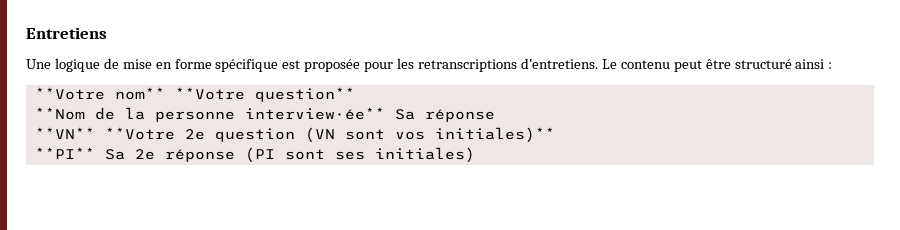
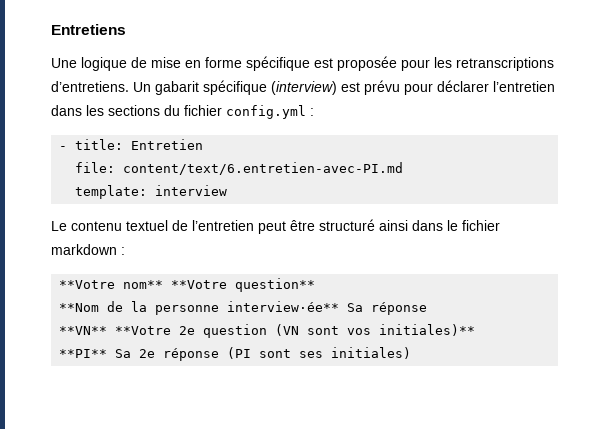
[601,59,825,72] Le contenu peut être structuré ainsi -> [133,80,555,95] [51,105,314,119] [59,139,204,150] [75,162,404,175] [75,185,228,199] [51,219,500,234] [51,244,117,255] Un gabarit spécifique (interview) est prévu pour déclarer l’entretien dans les sections du fichier config.yml : // - title: Entretien // file: content/text/6.entretien-avec-PI.md // template: interview // Le contenu textuel de l’entretien peut être structuré ainsi dans le fichier markdown

